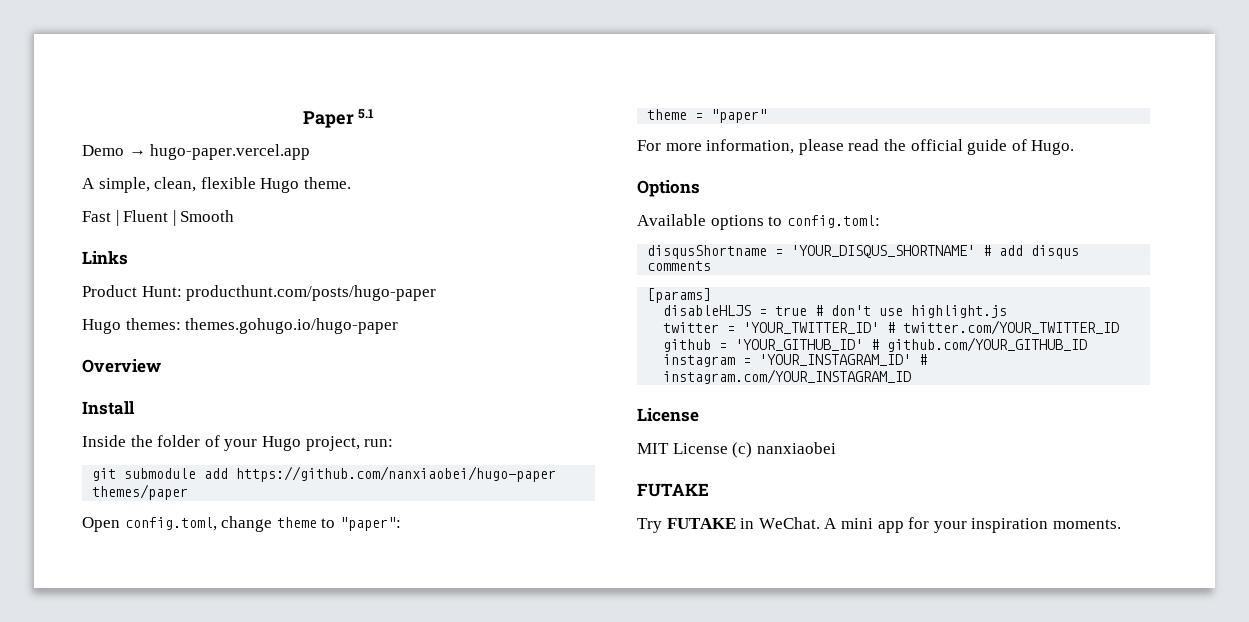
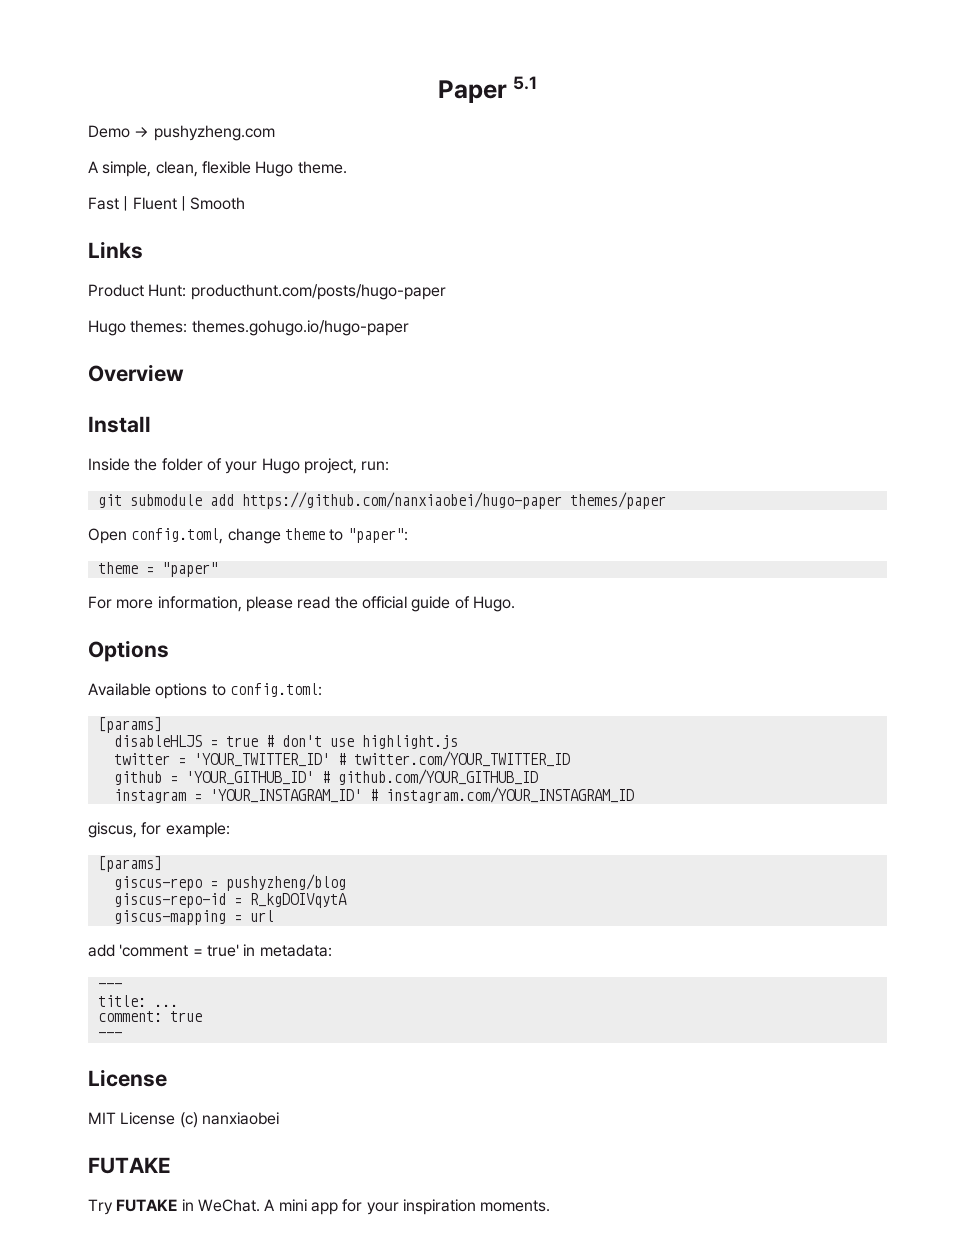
[150,144,311,160] hugo-paper.vercel.app -> [153,125,275,141] pushyzheng.com
[647,245,1080,259] [647,261,712,271] // disqusShortname = 'YOUR_DISQUS_SHORTNAME' # add disqus comments -> (322, 690) none
(912, 376) none -> [88,822,230,838] [97,856,162,872] [113,874,346,891] [113,893,347,908] [113,910,274,925] [88,944,332,957] [97,983,122,989] [97,995,178,1007] [97,1011,202,1022] [97,1032,122,1038] // giscus, for example: // [params] // giscus-repo = pushyzheng/blog // giscus-repo-id = R_kgDOIVqytA // giscus-mapping = url // add 'comment = true' in metadata: // --- // title: ... // comment: true // ---

